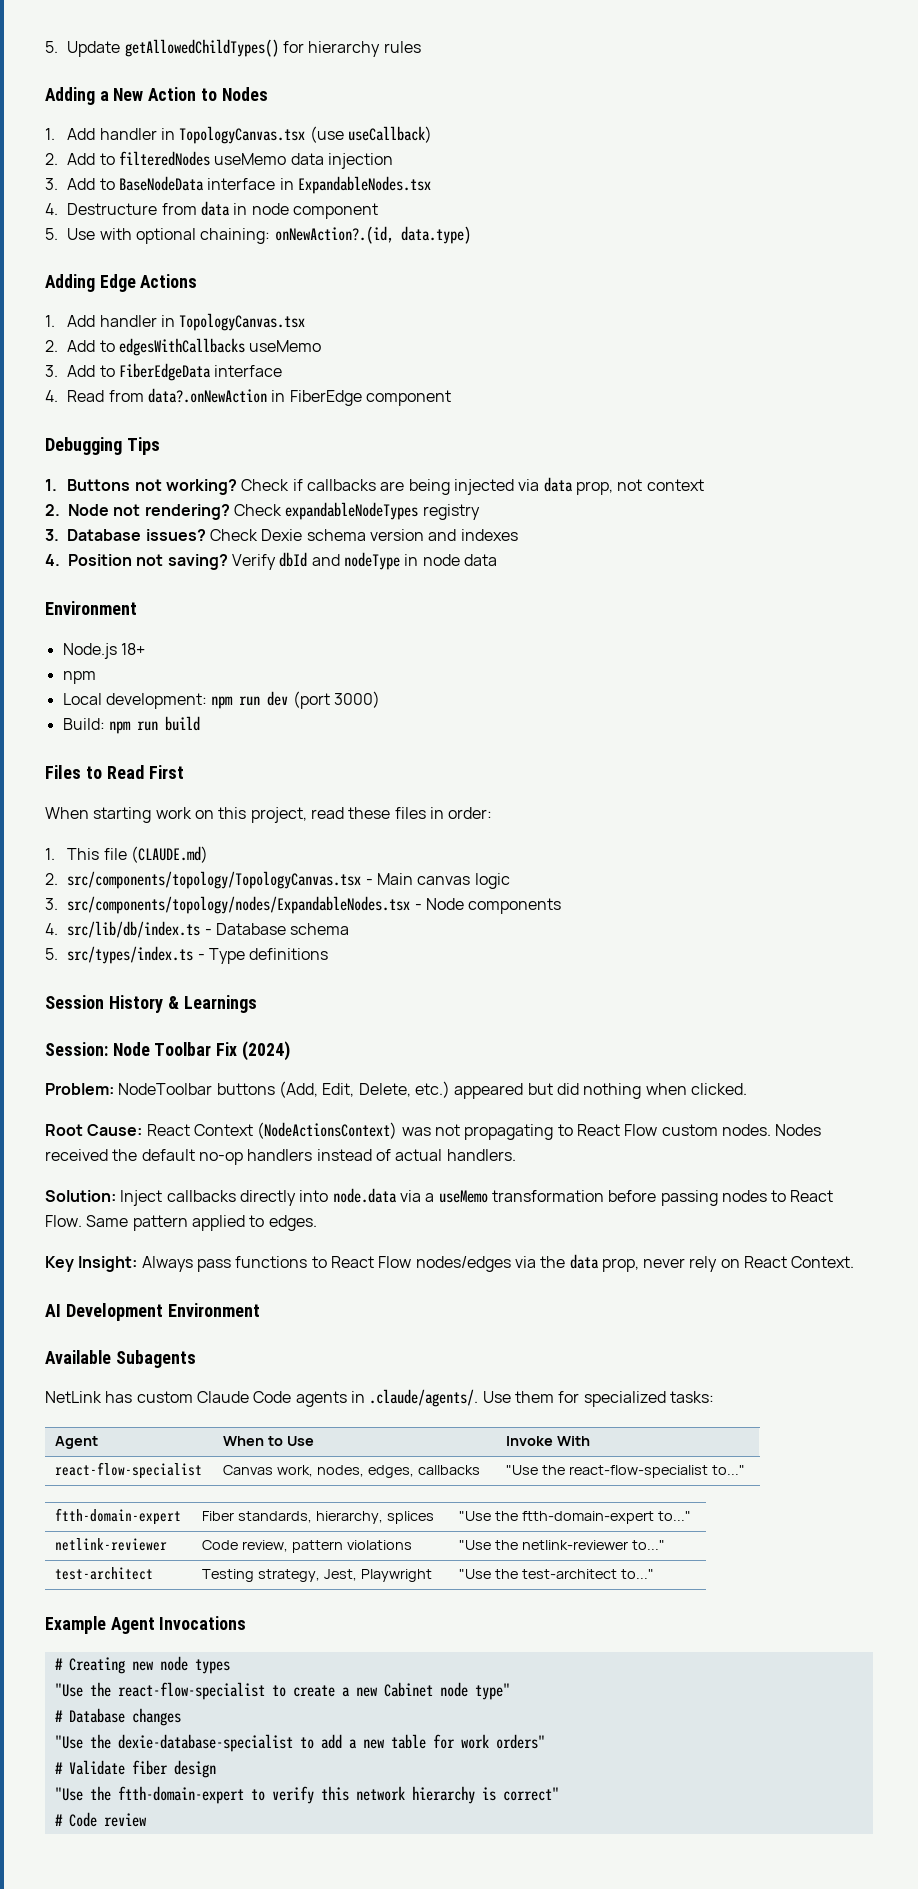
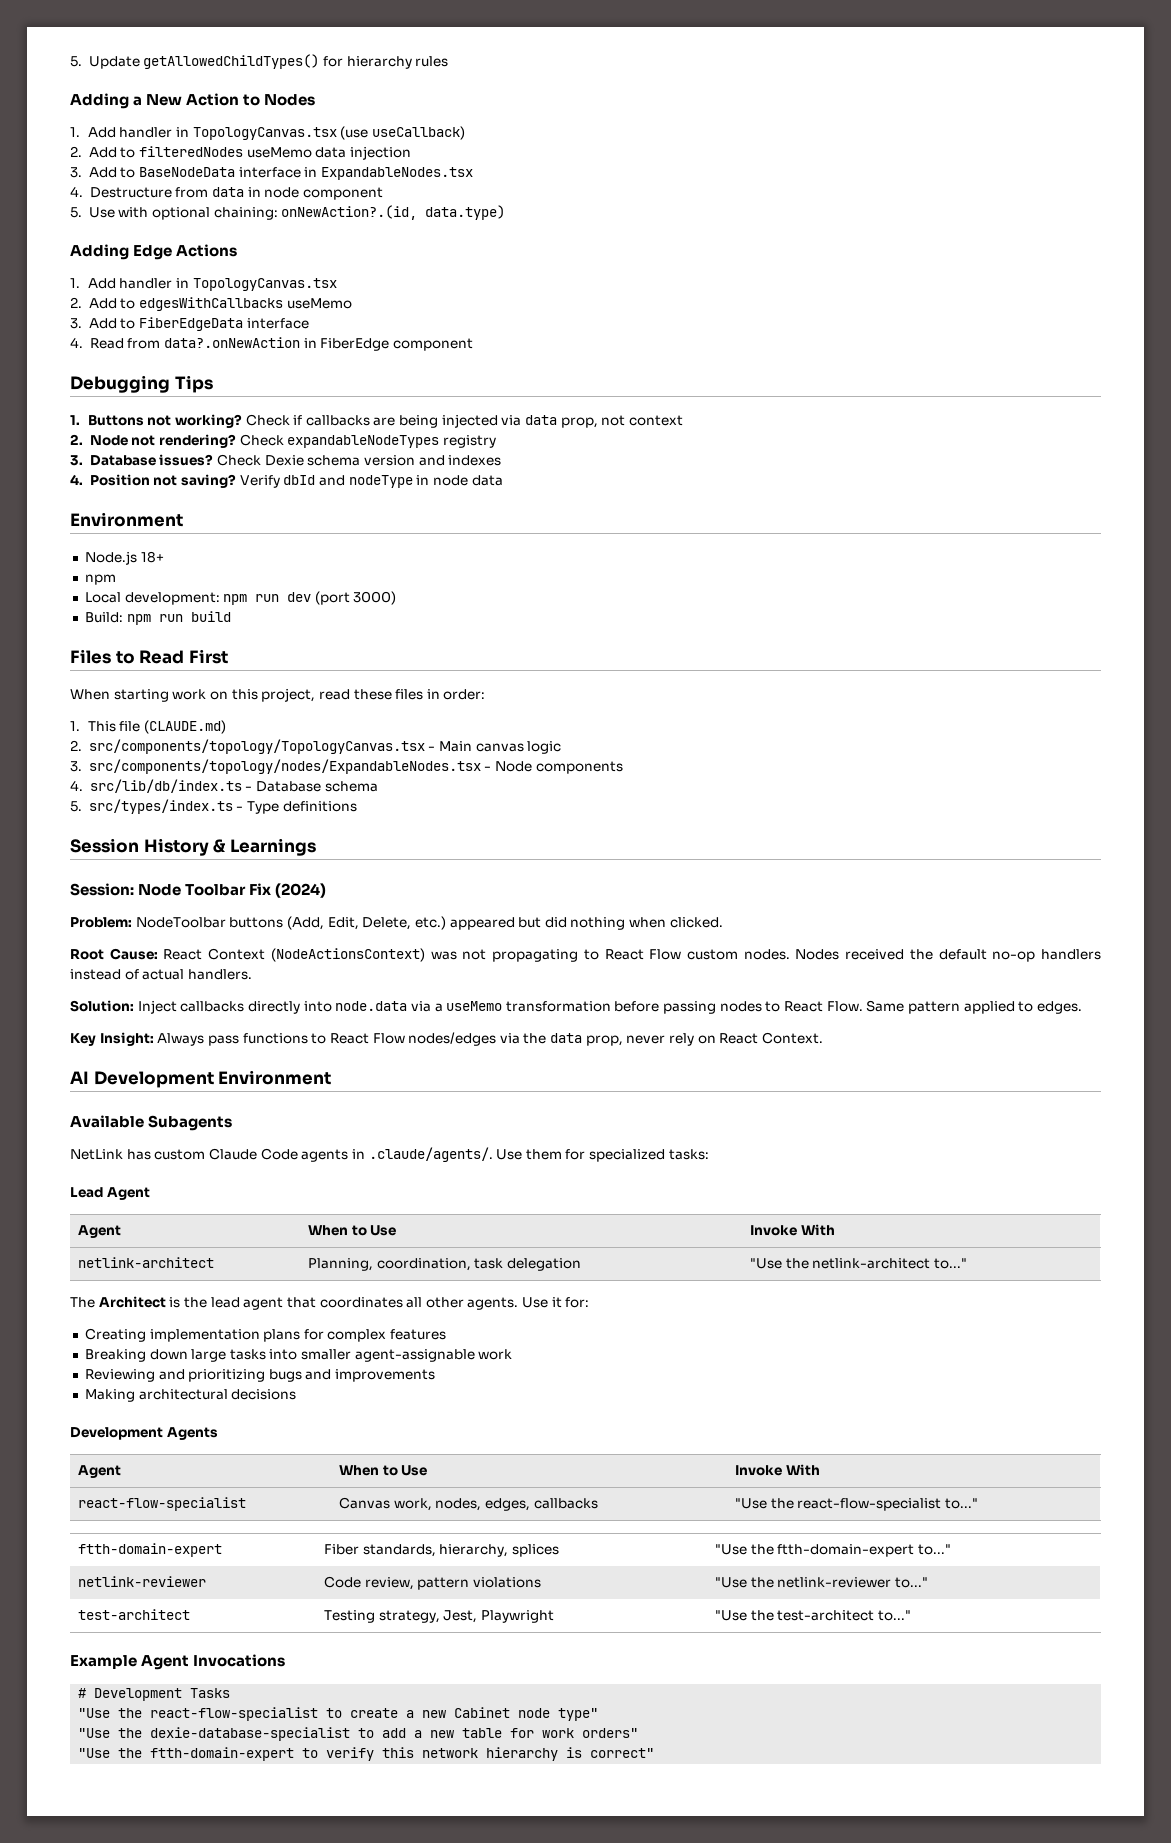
(714, 1397) none -> [70,1187,150,1200] [78,1225,122,1238] [308,1225,397,1236] [750,1224,835,1236] [78,1257,215,1268] [308,1258,582,1271] [750,1258,968,1269] [70,1296,590,1310] [84,1328,447,1342] [84,1349,513,1362] [84,1369,436,1382] [84,1389,297,1402] [70,1427,218,1440] // Lead Agent // Agent | When to Use | Invoke With // netlink-architect | Planning, coordination, task delegation | "Use the netlink-architect to..." // The Architect is the lead agent that coordinates all other agents. Use it for: // Creating implementation plans for complex features // Breaking down large tasks into smaller agent-assignable work // Reviewing and prioritizing bugs and improvements // Making architectural decisions // Development Agents
[68,1656,230,1674] Creating new node types -> [94,1688,231,1701] Development Tasks
[54,1708,181,1726] // # Database changes -> (599, 1714) none
[54,1760,216,1778] // # Validate fiber design -> (639, 1733) none
[54,1812,147,1827] // # Code review -> (655, 1753) none

